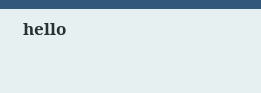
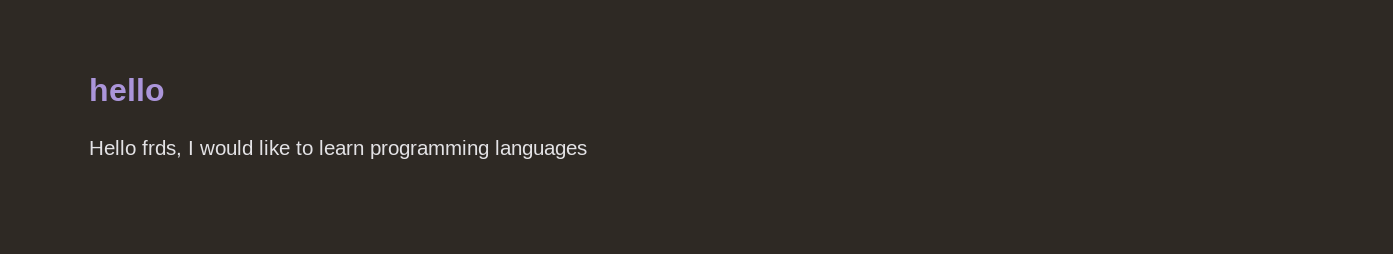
(66, 29) none -> [89,140,587,159] // Hello frds, I would like to learn programming languages

